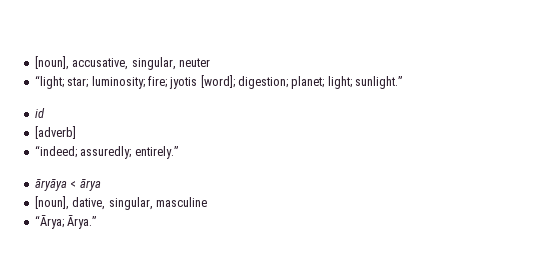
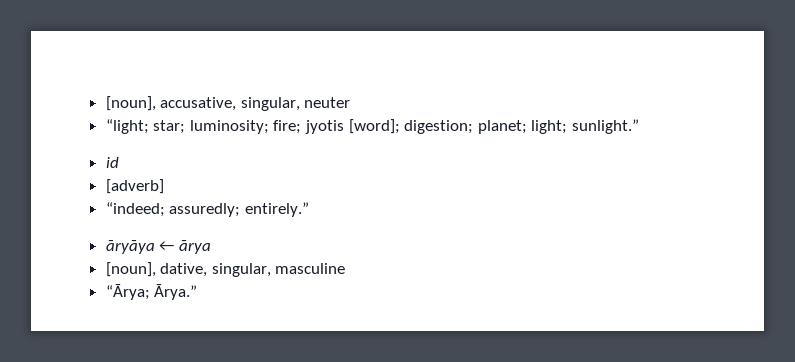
[70,181,77,188] < -> [159,241,175,251] ←

